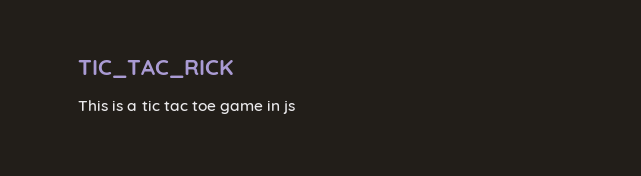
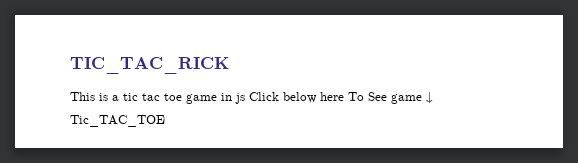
(296, 107) none -> [249,92,433,104] [70,115,165,127] Click below here To See game ↓ // Tic_TAC_TOE

